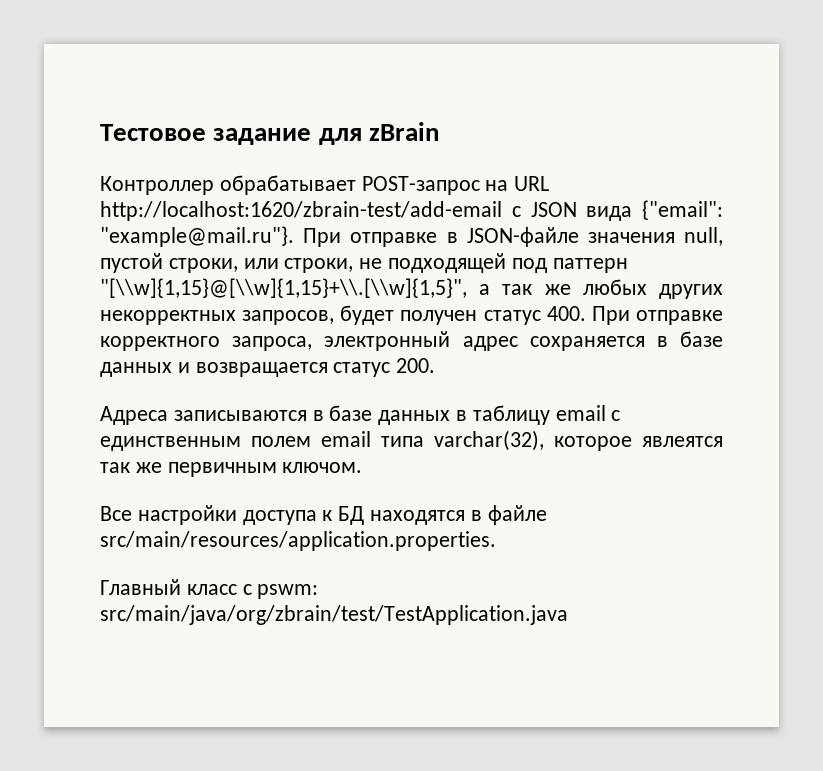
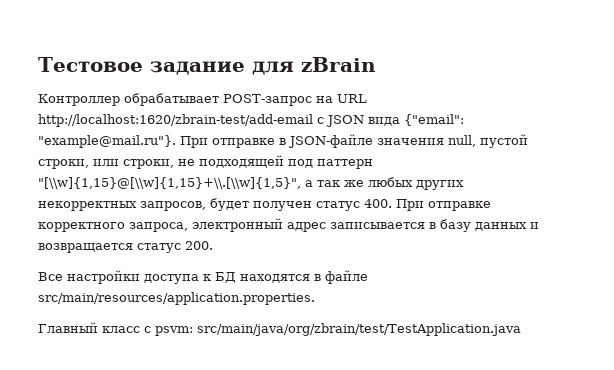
[529,331,723,351] сохраняется в базе -> [330,219,471,232] записывается в базу
[100,405,621,425] [100,430,723,451] [100,462,363,477] // Адреса записываются в базе данных в таблицу email с единственным полем email типа varchar(32), которое явлеятся так же первичным ключом. -> (213, 245) none
[257,584,319,599] pswm: -> [155,326,193,336] psvm:

